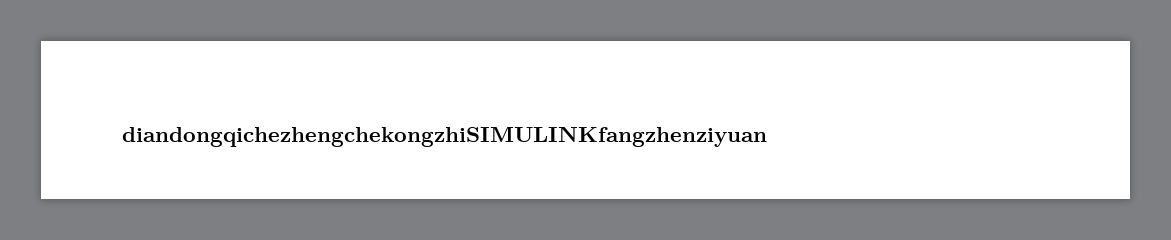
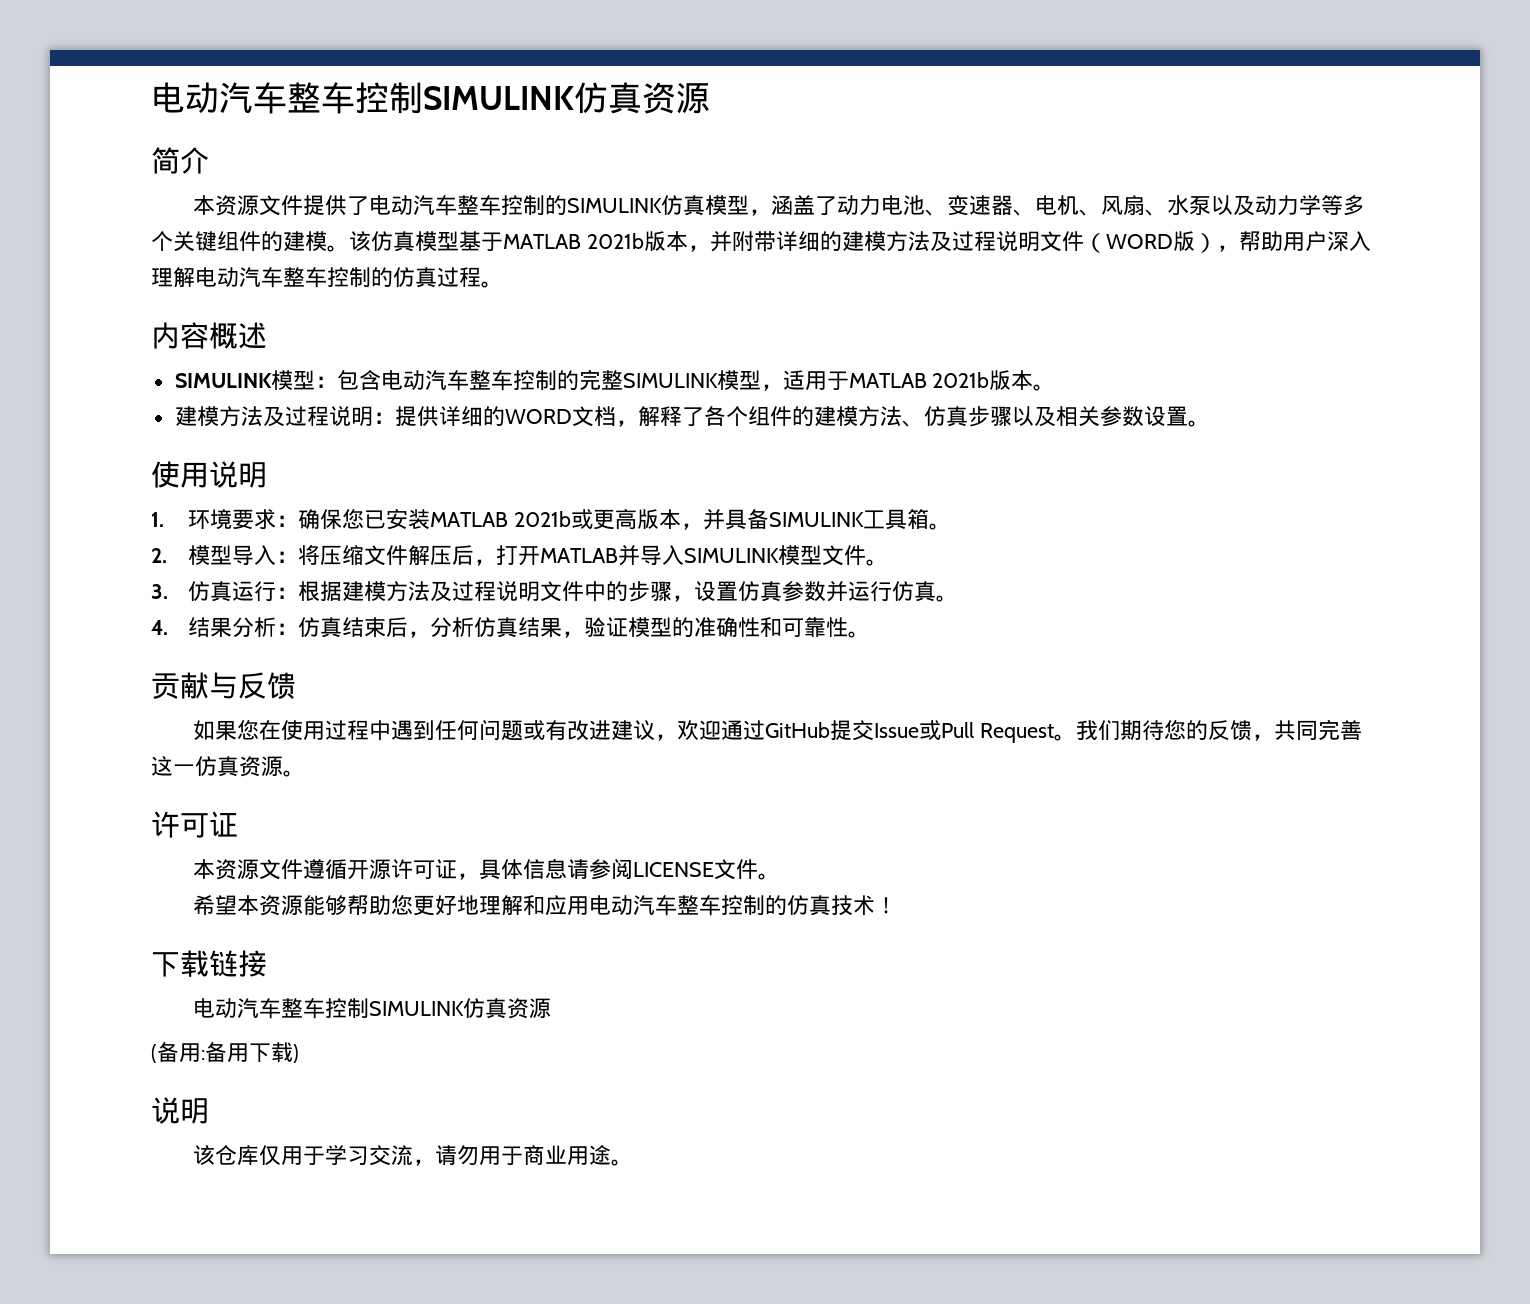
[122,127,767,147] diandongqichezhengchekongzhiSIMULINKfangzhenziyuan -> [151,82,710,114] [151,147,209,174] [193,195,1366,216] [151,231,1371,253] [151,267,503,288] [151,322,267,349] [174,369,1056,391] [174,406,1210,427] [151,461,267,488] [151,508,951,530] [151,544,889,566] [151,581,959,602] [151,617,871,638] [151,672,296,699] [193,719,1363,743] [151,756,305,777] [151,811,238,838] [193,858,781,880] [193,894,898,916] [151,950,267,977] [193,998,552,1019] [151,1042,299,1063] [151,1097,209,1124] [193,1145,634,1166] 电动汽车整车控制SIMULINK仿真资源 // 简介 // 本资源文件提供了电动汽车整车控制的SIMULINK仿真模型，涵盖了动力电池、变速器、电机、风扇、水泵以及动力学等多个关键组件的建模。该仿真模型基于MATLAB 2021b版本，并附带详细的建模方法及过程说明文件（WORD版），帮助用户深入理解电动汽车整车控制的仿真过程。 // 内容概述 // SIMULINK模型：包含电动汽车整车控制的完整SIMULINK模型，适用于MATLAB 2021b版本。 // 建模方法及过程说明：提供详细的WORD文档，解释了各个组件的建模方法、仿真步骤以及相关参数设置。 // 使用说明 // 1.环境要求：确保您已安装MATLAB 2021b或更高版本，并具备SIMULINK工具箱。 // 2.模型导入：将压缩文件解压后，打开MATLAB并导入SIMULINK模型文件。 // 3.仿真运行：根据建模方法及过程说明文件中的步骤，设置仿真参数并运行仿真。 // 4.结果分析：仿真结束后，分析仿真结果，验证模型的准确性和可靠性。 // 贡献与反馈 // 如果您在使用过程中遇到任何问题或有改进建议，欢迎通过GitHub提交Issue或Pull Request。我们期待您的反馈，共同完善这一仿真资源。 // 许可证 // 本资源文件遵循开源许可证，具体信息请参阅LICENSE文件。 // 希望本资源能够帮助您更好地理解和应用电动汽车整车控制的仿真技术！ // 下载链接 // 电动汽车整车控制SIMULINK仿真资源 // (备用:备用下载) // 说明 // 该仓库仅用于学习交流，请勿用于商业用途。

